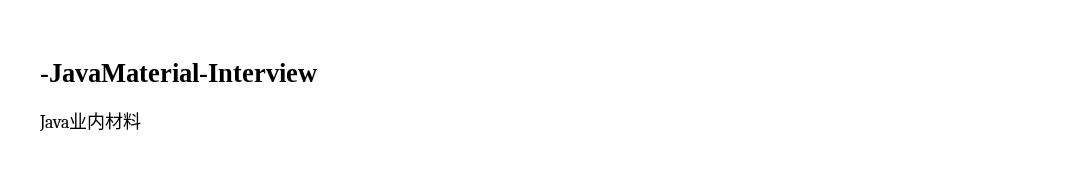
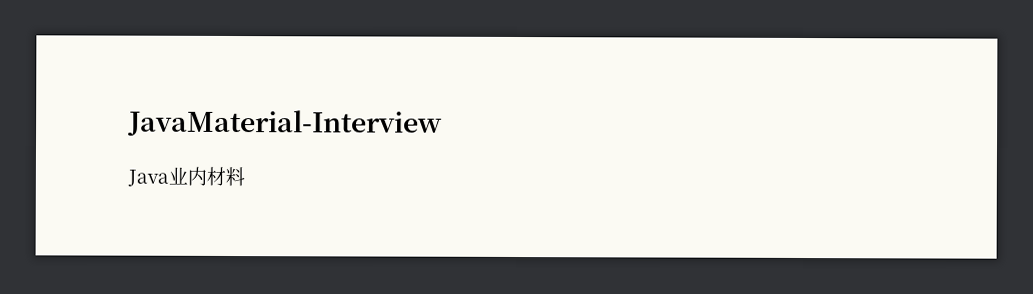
[40,63,317,82] -JavaMaterial-Interview -> [127,109,443,138] JavaMaterial-Interview

